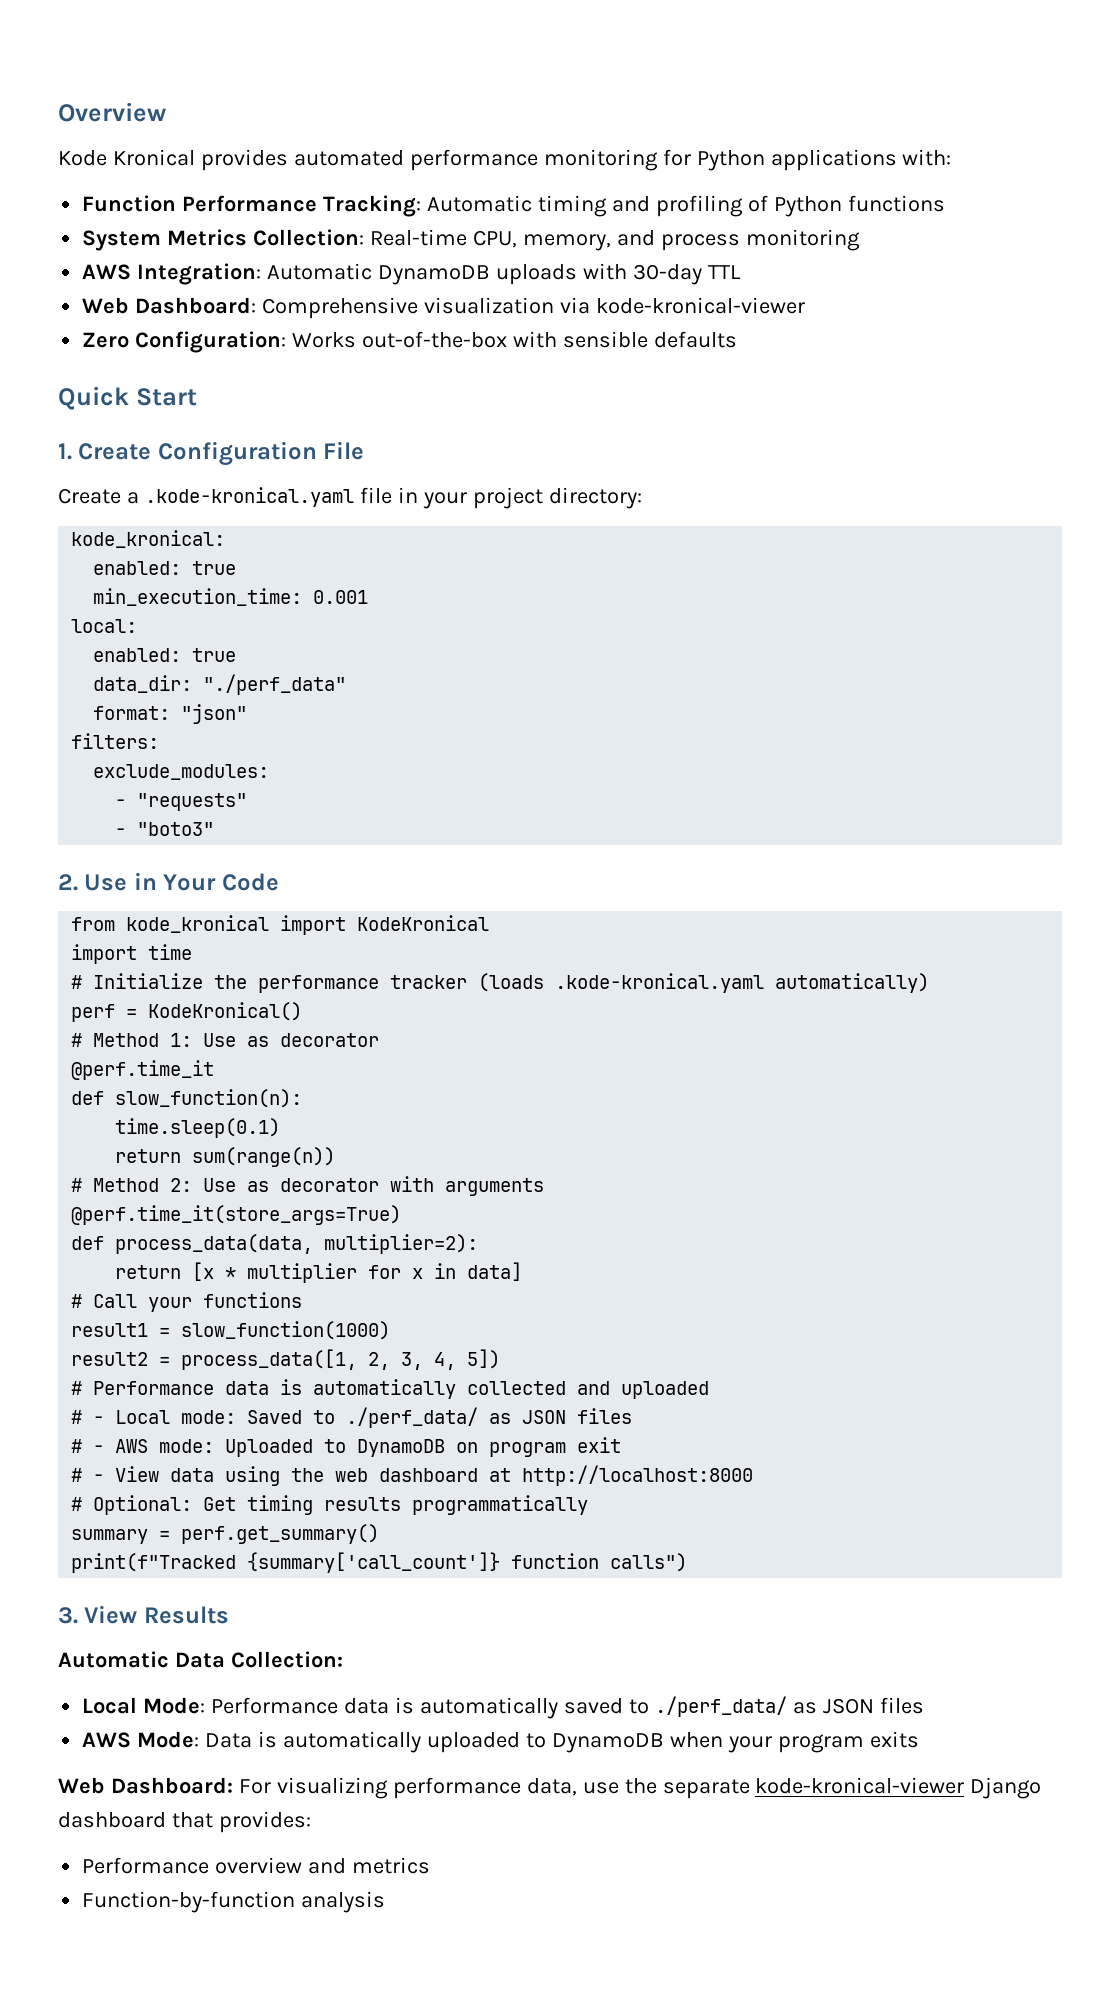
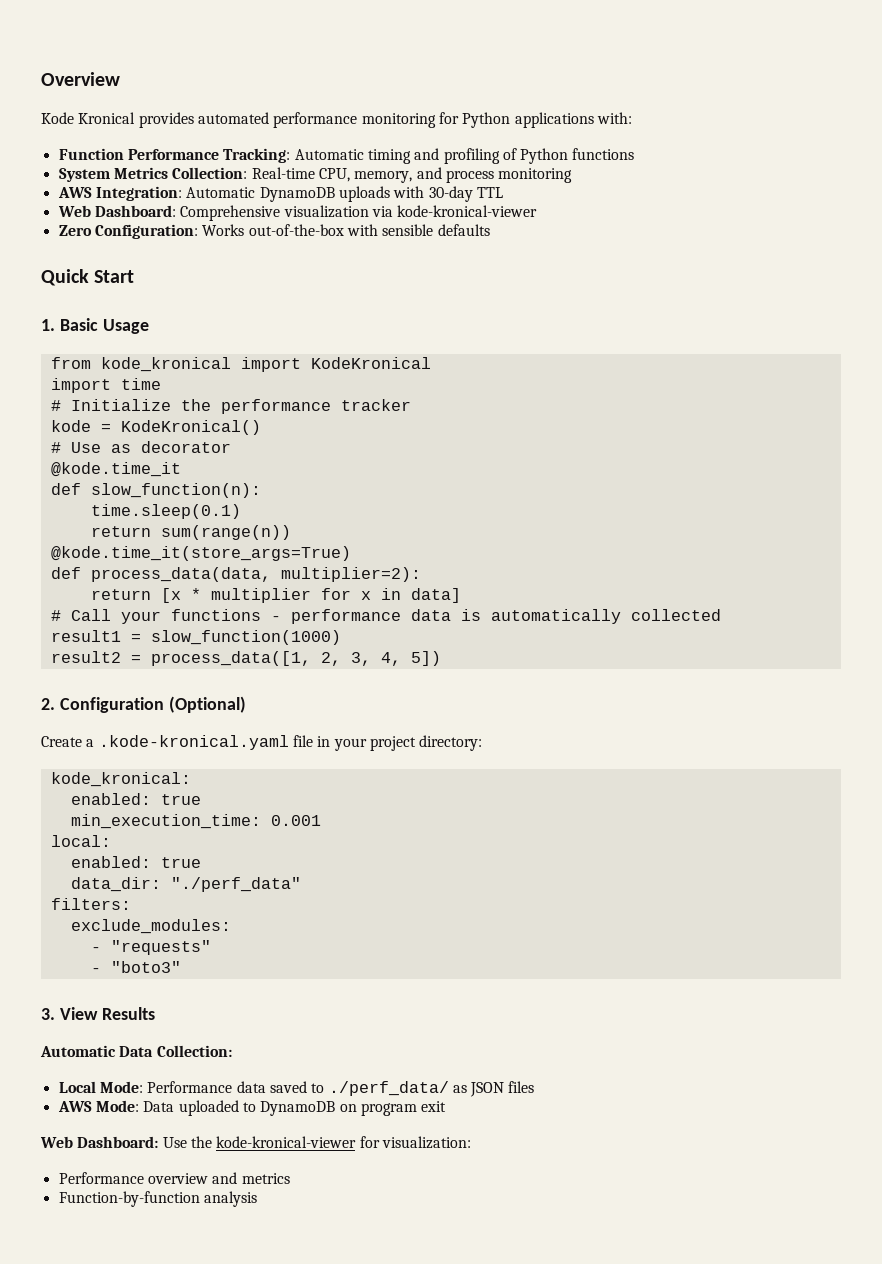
[78,441,365,466] Create Configuration File -> [59,318,149,334] [50,357,431,372] [50,378,161,393] [50,399,411,414] [50,420,261,435] [50,441,231,453] [50,462,181,477] [50,483,261,498] [90,504,241,519] [90,525,291,540] [50,546,351,561] [50,567,421,582] [90,588,461,603] [50,609,721,624] [50,630,341,645] [50,651,441,666] [41,696,246,713] Basic Usage // from kode_kronical import KodeKronical // import time // # Initialize the performance tracker // kode = KodeKronical() // # Use as decorator // @kode.time_it // def slow_function(n): // time.sleep(0.1) // return sum(range(n)) // @kode.time_it(store_args=True) // def process_data(data, multiplier=2): // return [x * multiplier for x in data] // # Call your functions - performance data is automatically collected // result1 = slow_function(1000) // result2 = process_data([1, 2, 3, 4, 5]) // 2. Configuration (Optional)
[93,704,248,724] // format: "json" -> (301, 884) none
[58,872,279,891] [71,915,490,935] [71,944,193,964] [71,973,930,993] [71,1002,303,1022] [71,1033,380,1047] [71,1060,215,1080] [71,1089,303,1108] [115,1118,281,1138] [115,1147,336,1167] [71,1176,545,1196] [71,1205,402,1225] [71,1234,479,1254] [115,1262,523,1283] [71,1292,303,1312] [71,1321,391,1340] [71,1349,501,1370] [71,1379,710,1399] [71,1407,633,1428] [71,1437,622,1457] [71,1465,754,1486] [71,1495,589,1515] [71,1524,380,1544] [71,1552,688,1573] // 2. Use in Your Code // from kode_kronical import KodeKronical // import time // # Initialize the performance tracker (loads .kode-kronical.yaml automatically) // perf = KodeKronical() // # Method 1: Use as decorator // @perf.time_it // def slow_function(n): // time.sleep(0.1) // return sum(range(n)) // # Method 2: Use as decorator with arguments // @perf.time_it(store_args=True) // def process_data(data, multiplier=2): // return [x * multiplier for x in data] // # Call your functions // result1 = slow_function(1000) // result2 = process_data([1, 2, 3, 4, 5]) // # Performance data is automatically collected and uploaded // # - Local mode: Saved to ./perf_data/ as JSON files // # - AWS mode: Uploaded to DynamoDB on program exit // # - View data using the web dashboard at http://localhost:8000 // # Optional: Get timing results programmatically // summary = perf.get_summary() // print(f"Tracked {summary['call_count']} function calls") -> (181, 967) none
[394,1697,558,1719] is automatically -> (266, 1087) none
[258,1731,421,1753] is automatically -> (175, 1106) none
[669,1731,919,1753] [58,1777,1042,1799] [58,1811,311,1833] when your program exits // Web Dashboard: For visualizing performance data, use the separate kode-kronical-viewer Django dashboard that provides: -> [339,1101,447,1116] [40,1136,471,1149] on program exit // Web Dashboard: Use the kode-kronical-viewer for visualization:

